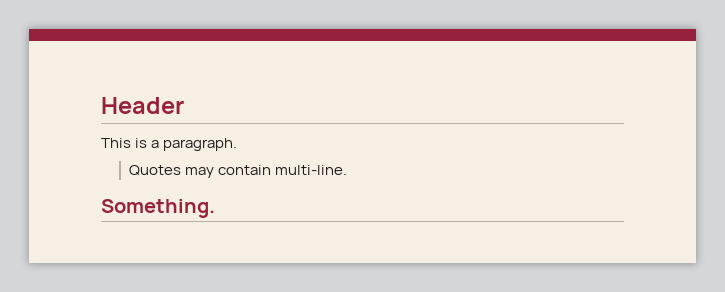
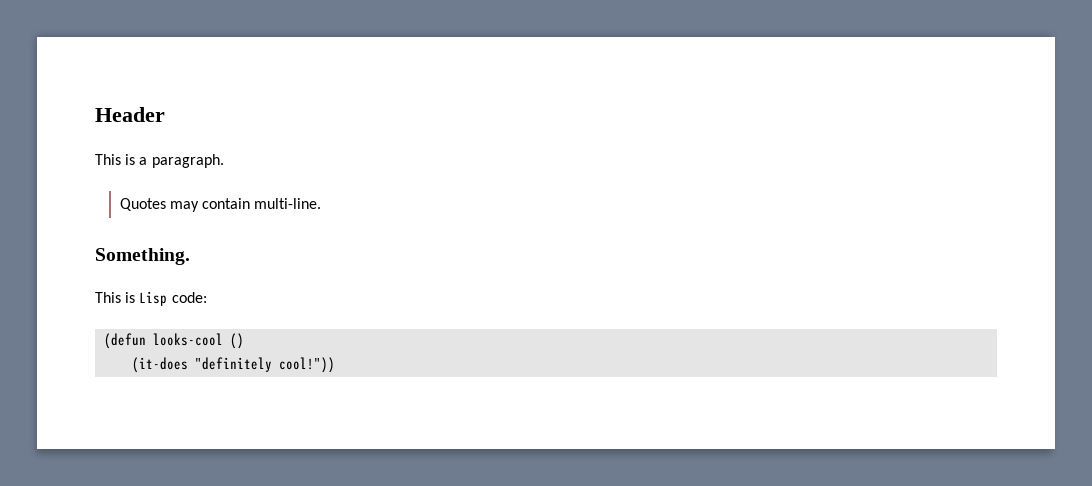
(215, 208) none -> [95,291,207,306] [104,333,245,349] [132,357,336,373] // This is Lisp code: // (defun looks-cool () // (it-does "definitely cool!"))

